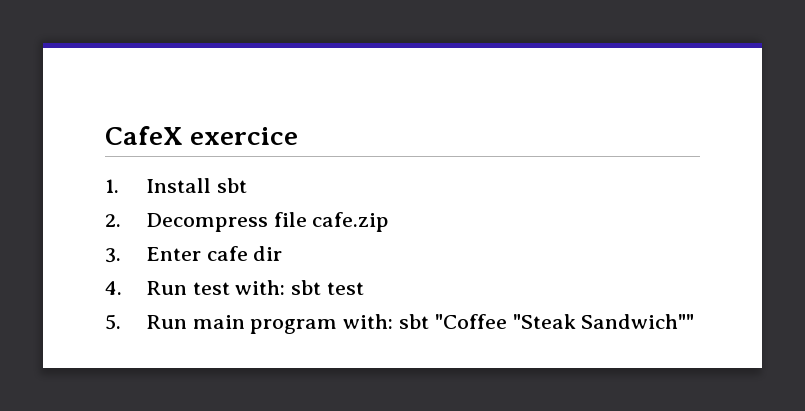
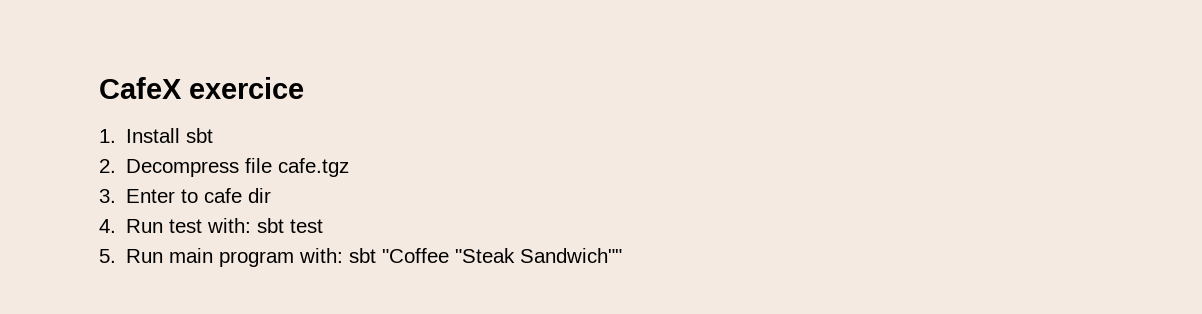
[312,212,390,232] cafe.zip -> [278,158,350,177] cafe.tgz
(201, 254) none -> [181,189,199,203] to

